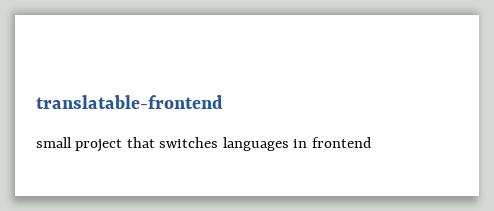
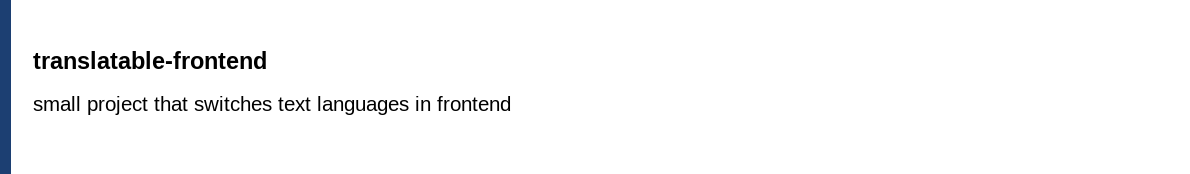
(219, 142) none -> [278,97,311,111] text

